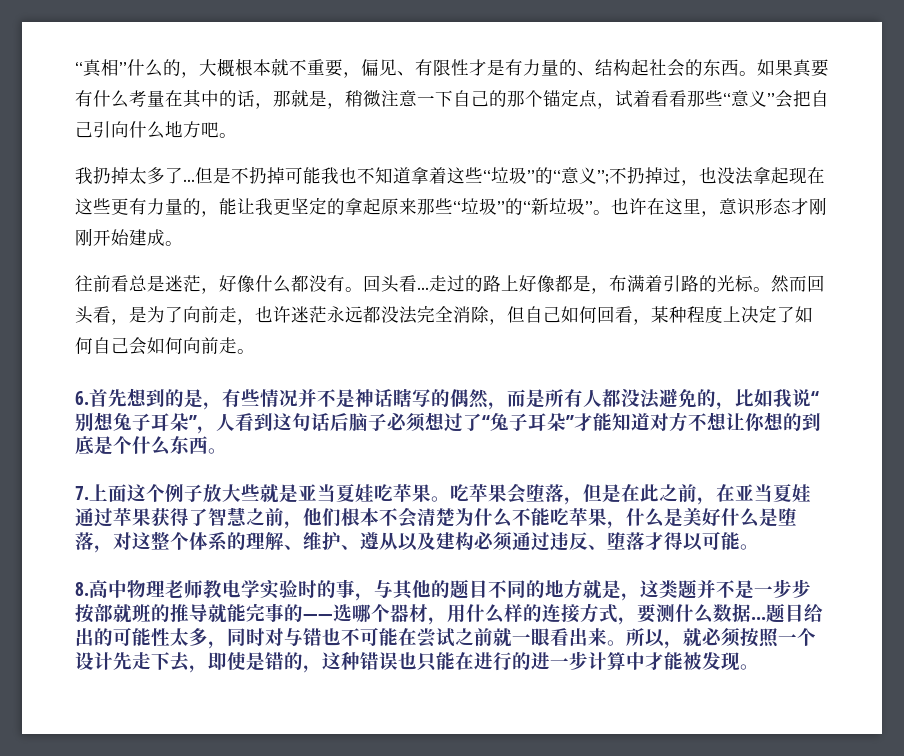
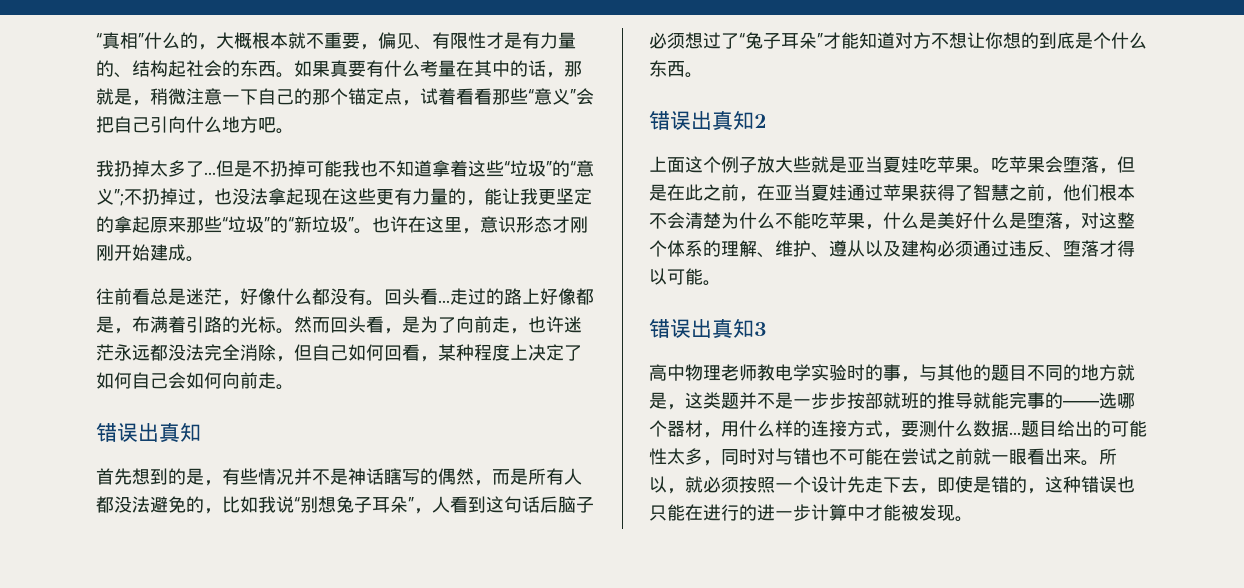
[75,391,89,405] 6. -> [96,423,201,443] 错误出真知 //
[75,486,89,500] 7. -> [649,111,767,131] 错误出真知2 //
[75,582,89,596] 8. -> [649,319,767,339] 错误出真知3 //

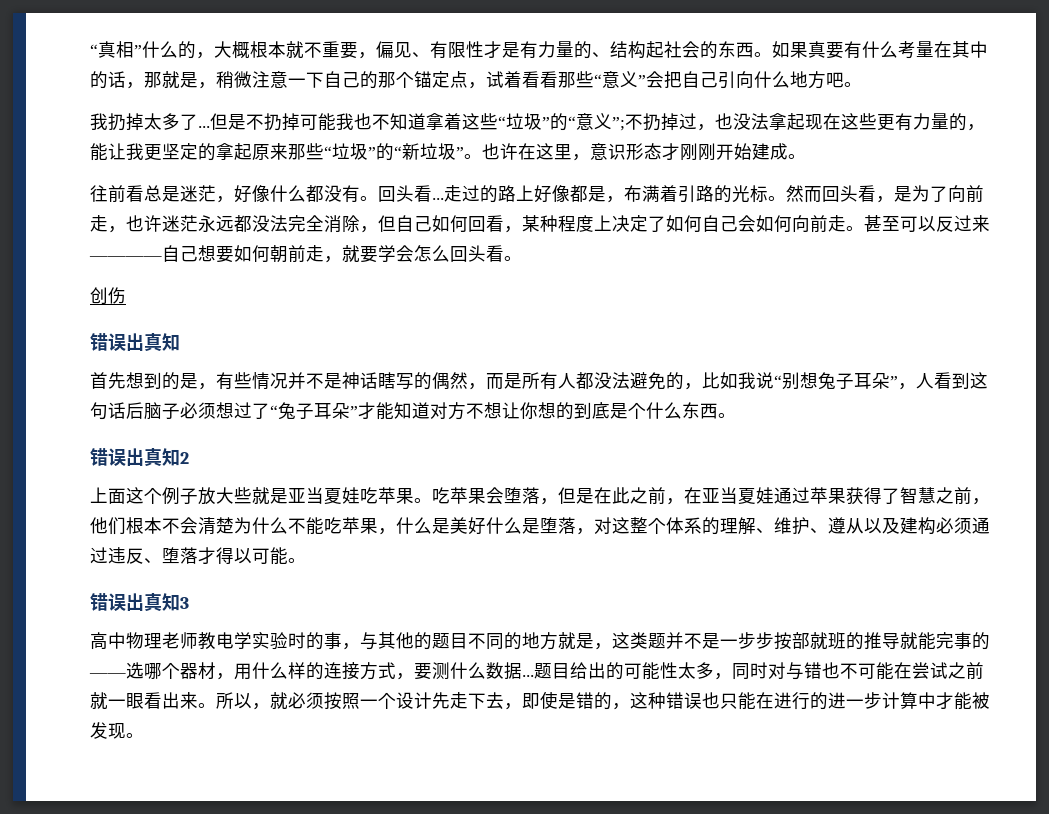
(294, 387) none -> [864,215,990,232] [89,245,522,263] [90,287,126,305] 甚至可以反过来————自己想要如何朝前走，就要学会怎么回头看。 // 创伤

